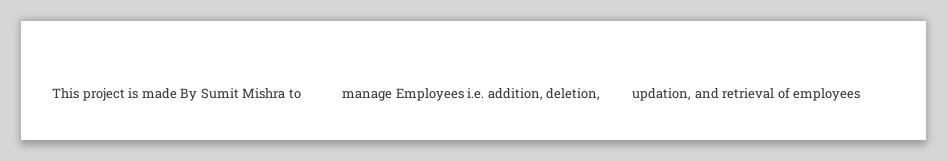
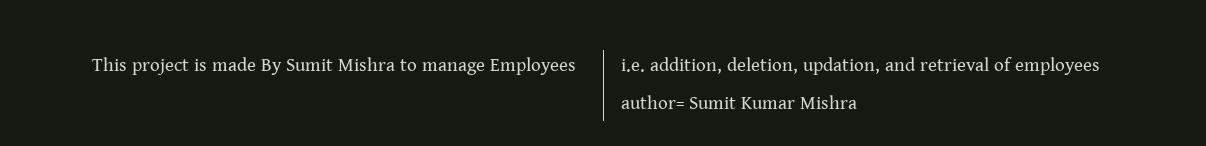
(861, 94) none -> [621,95,857,109] // author= Sumit Kumar Mishra

